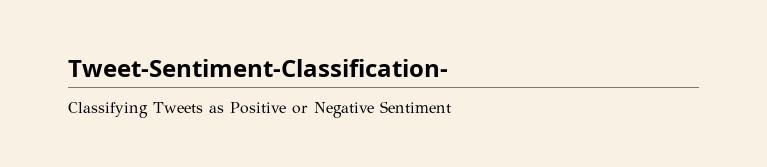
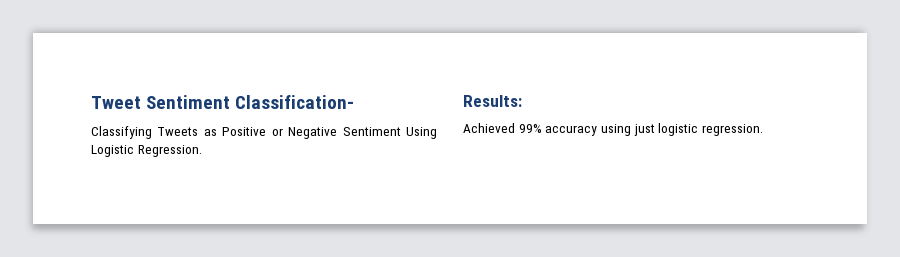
[68,59,448,77] Tweet-Sentiment-Classification- -> [91,95,355,109] Tweet Sentiment Classification-
(451, 107) none -> [406,127,438,139] [91,145,202,157] [463,95,522,107] [463,123,763,136] Using Logistic Regression. // Results: // Achieved 99% accuracy using just logistic regression.

